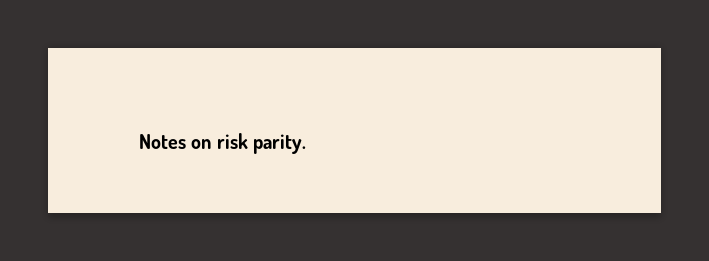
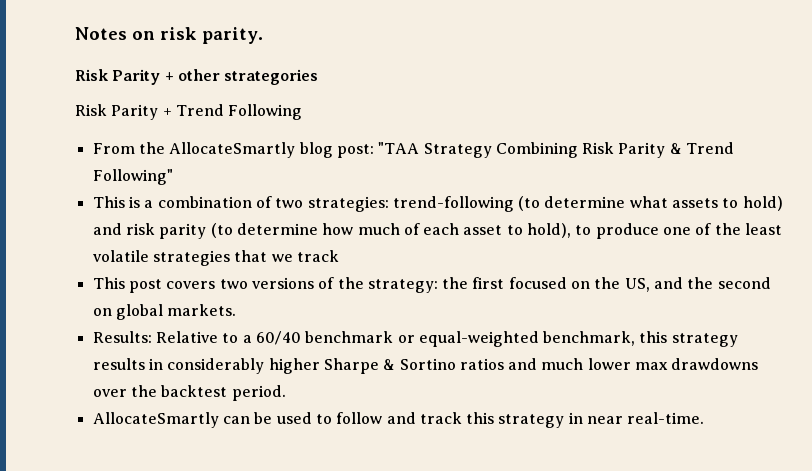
(307, 144) none -> [75,69,319,85] [75,104,303,120] [92,142,735,158] [92,169,173,185] [92,196,783,212] [92,223,783,239] [92,250,339,266] [92,277,771,293] [92,304,237,320] [92,331,738,347] [92,358,759,374] [92,385,286,401] [92,412,705,428] // Risk Parity + other strategories // Risk Parity + Trend Following // From the AllocateSmartly blog post: "TAA Strategy Combining Risk Parity & Trend Following" // This is a combination of two strategies: trend-following (to determine what assets to hold) and risk parity (to determine how much of each asset to hold), to produce one of the least volatile strategies that we track // This post covers two versions of the strategy: the first focused on the US, and the second on global markets. // Results: Relative to a 60/40 benchmark or equal-weighted benchmark, this strategy results in considerably higher Sharpe & Sortino ratios and much lower max drawdowns over the backtest period. // AllocateSmartly can be used to follow and track this strategy in near real-time.

